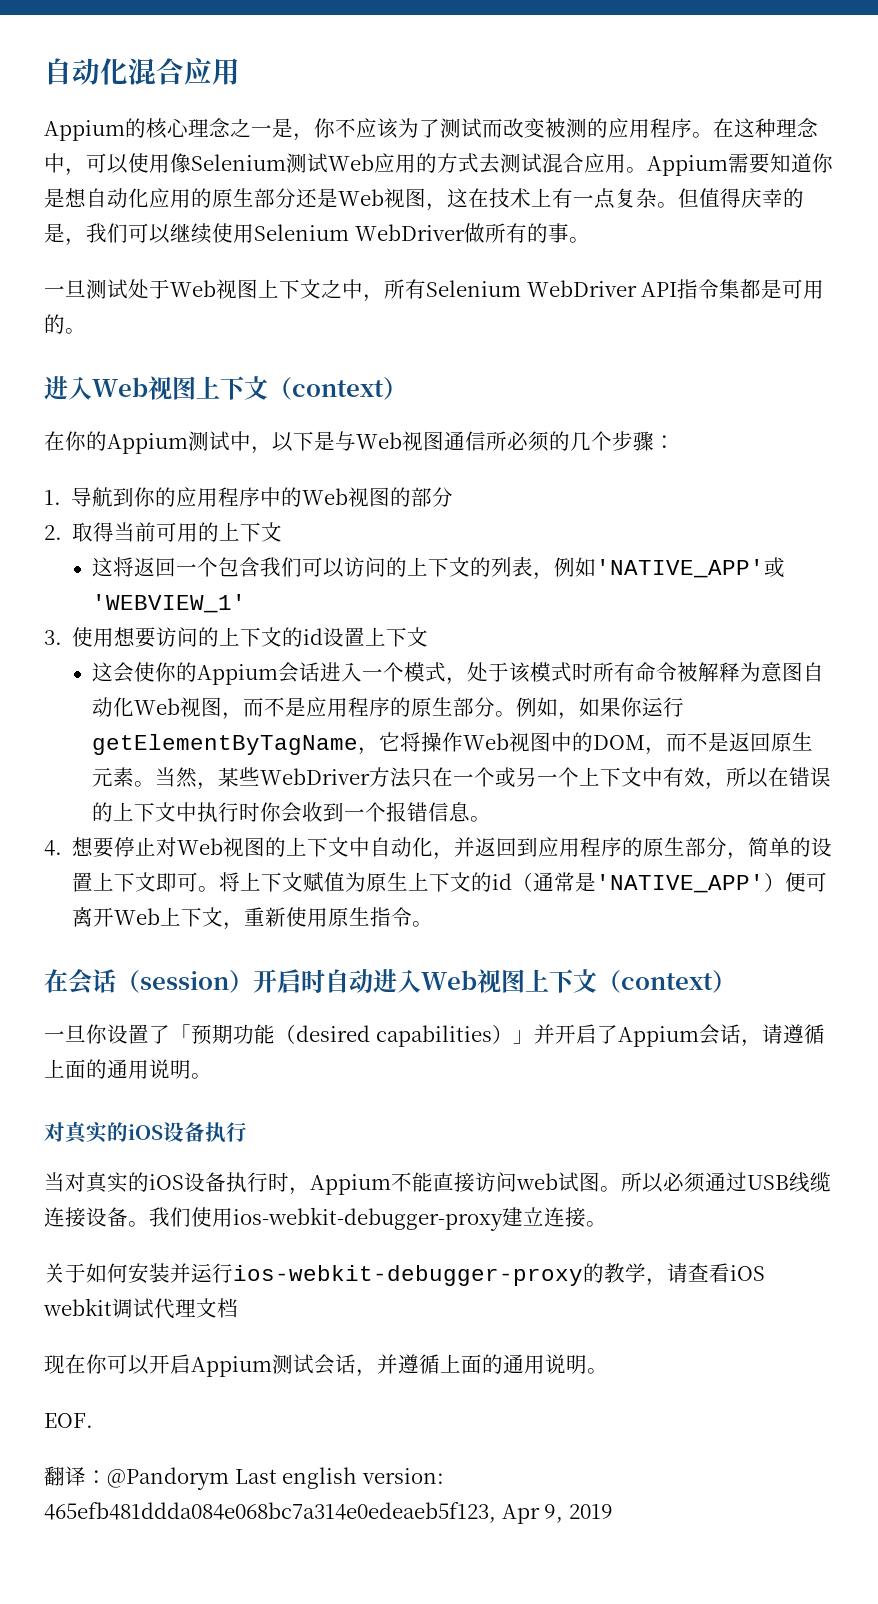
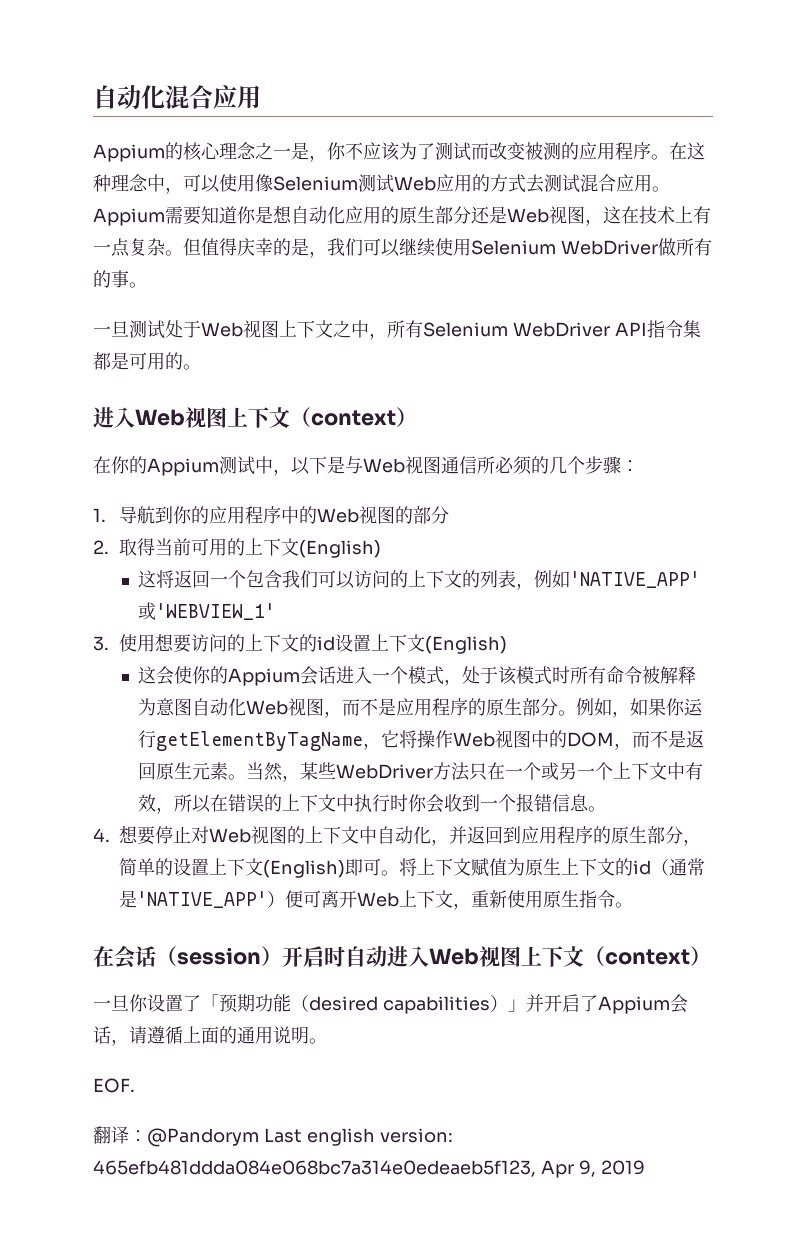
(283, 532) none -> [298,540,381,558] (English)
(429, 637) none -> [424,636,507,654] (English)
(157, 882) none -> [263,860,345,878] (English)
[44,1121,247,1144] [44,1172,831,1195] [44,1207,607,1231] [44,1263,765,1286] [43,1298,238,1319] [44,1354,608,1377] // 对真实的iOS设备执行 // 当对真实的iOS设备执行时，Appium不能直接访问web试图。所以必须通过USB线缆连接设备。我们使用ios-webkit-debugger-proxy建立连接。 // 关于如何安装并运行ios-webkit-debugger-proxy的教学，请查看iOS webkit调试代理文档 // 现在你可以开启Appium测试会话，并遵循上面的通用说明。 -> (327, 1041) none

